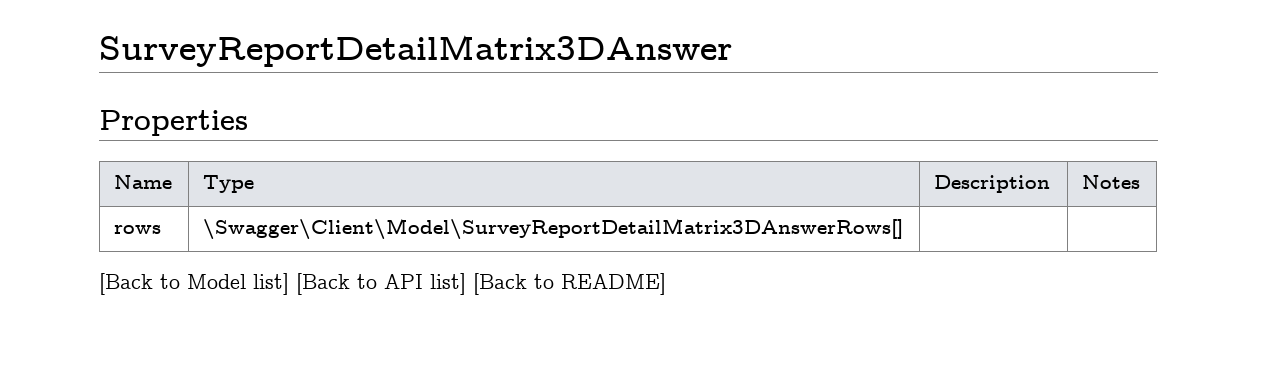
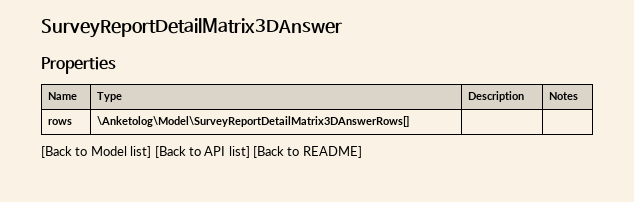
[203,218,904,239] \Swagger\Client\Model\SurveyReportDetailMatrix3DAnswerRows[] -> [96,116,409,127] \Anketolog\Model\SurveyReportDetailMatrix3DAnswerRows[]

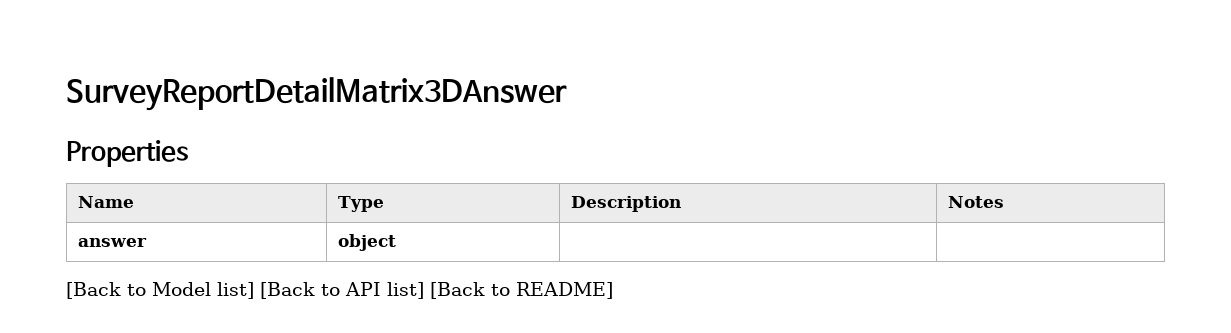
[47,119,72,125] [96,116,409,127] rows | \Anketolog\Model\SurveyReportDetailMatrix3DAnswerRows[] -> [78,238,148,247] [338,234,397,251] answer | object

